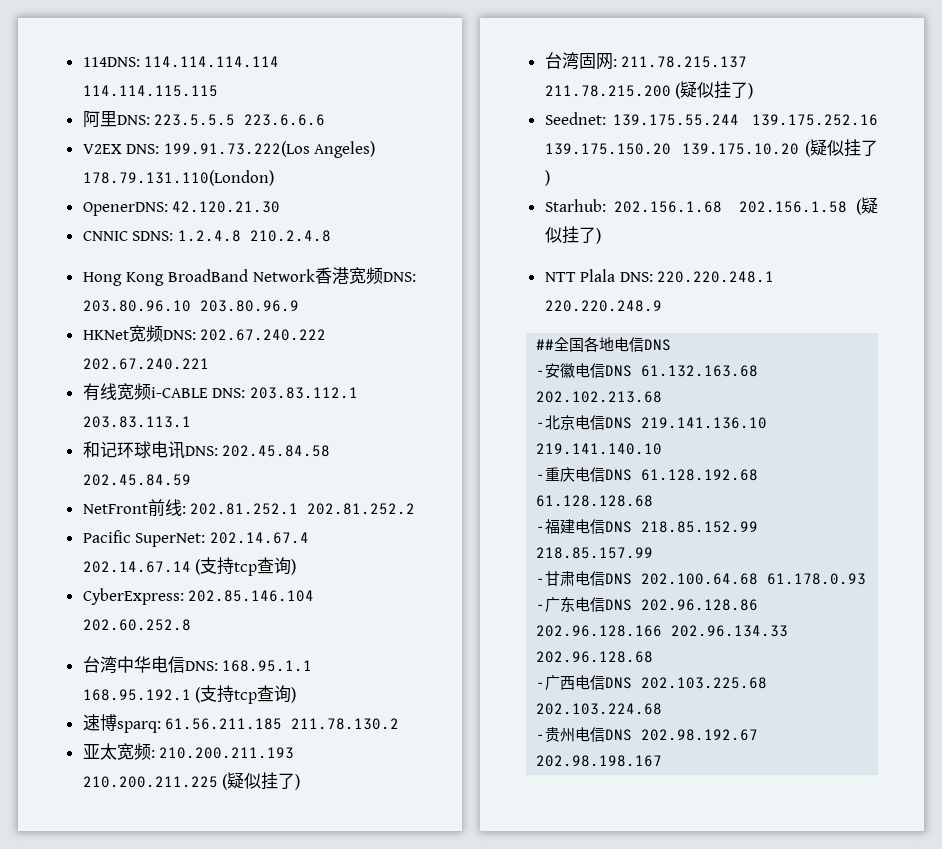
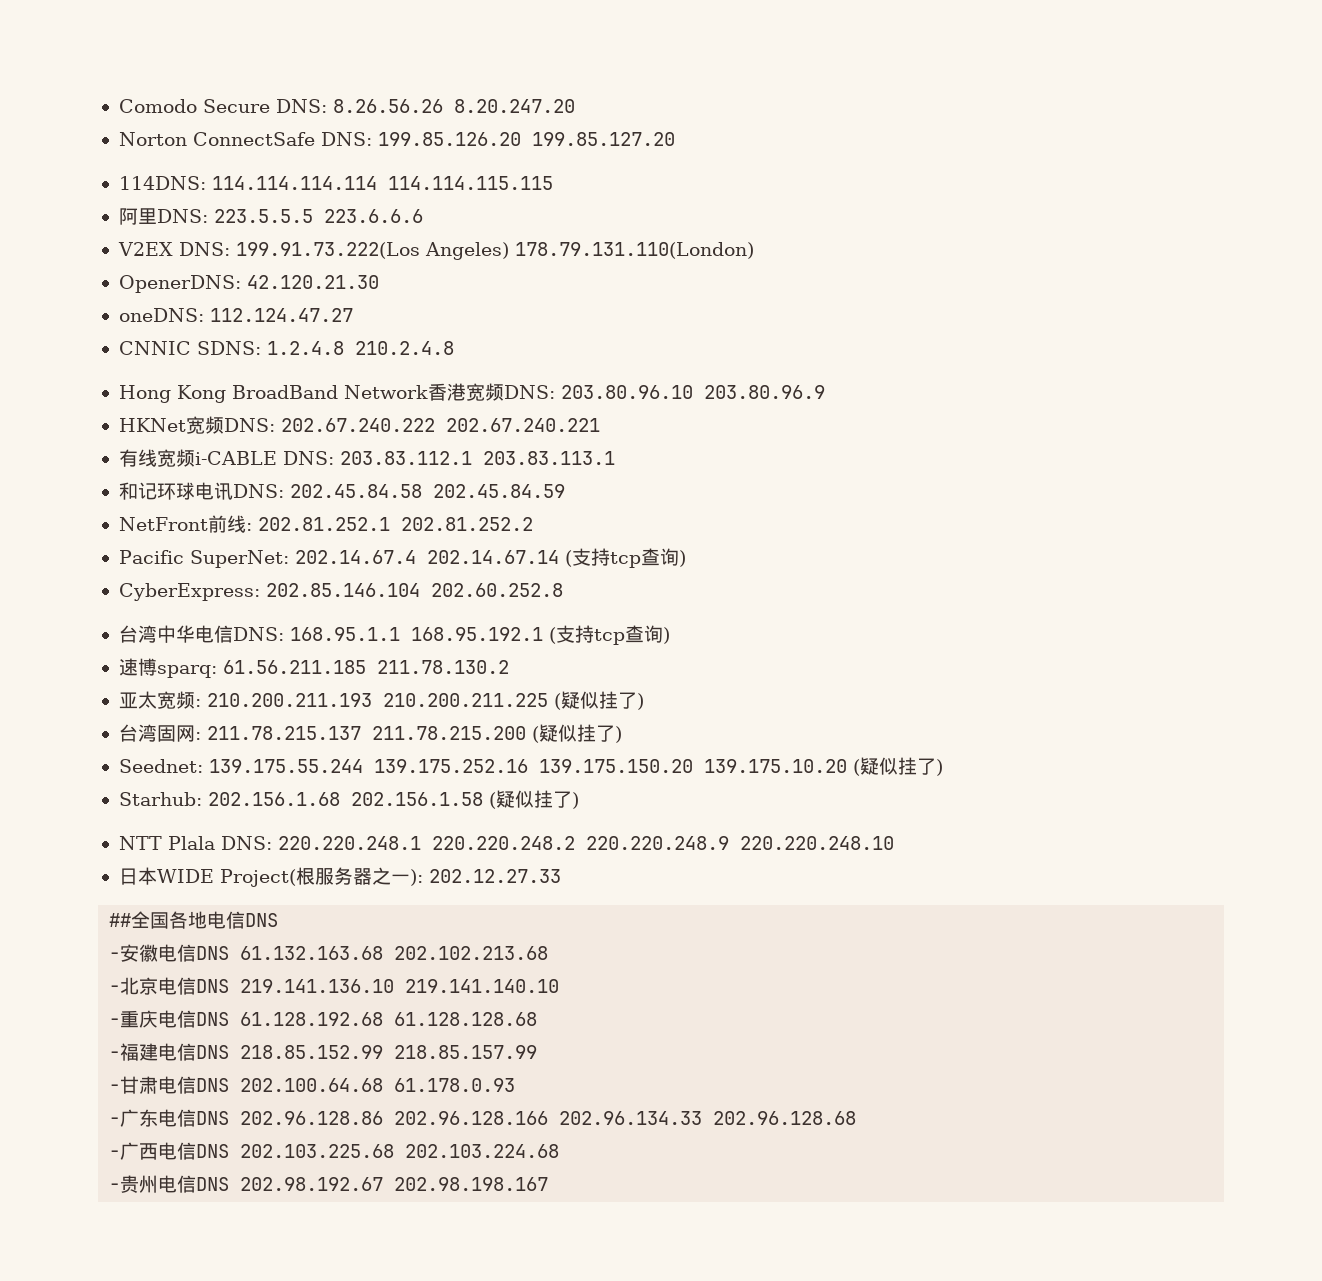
(82, 62) none -> [118,99,575,113] [118,132,675,146] Comodo Secure DNS: 8.26.56.26 8.20.247.20 // Norton ConnectSafe DNS: 199.85.126.20 199.85.127.20 //
(281, 207) none -> [118,308,353,322] // oneDNS: 112.124.47.27
(775, 277) none -> [431,836,575,850] 220.220.248.2
(662, 306) none -> [739,836,894,850] [118,867,561,887] 220.220.248.10 // 日本WIDE Project(根服务器之一): 202.12.27.33

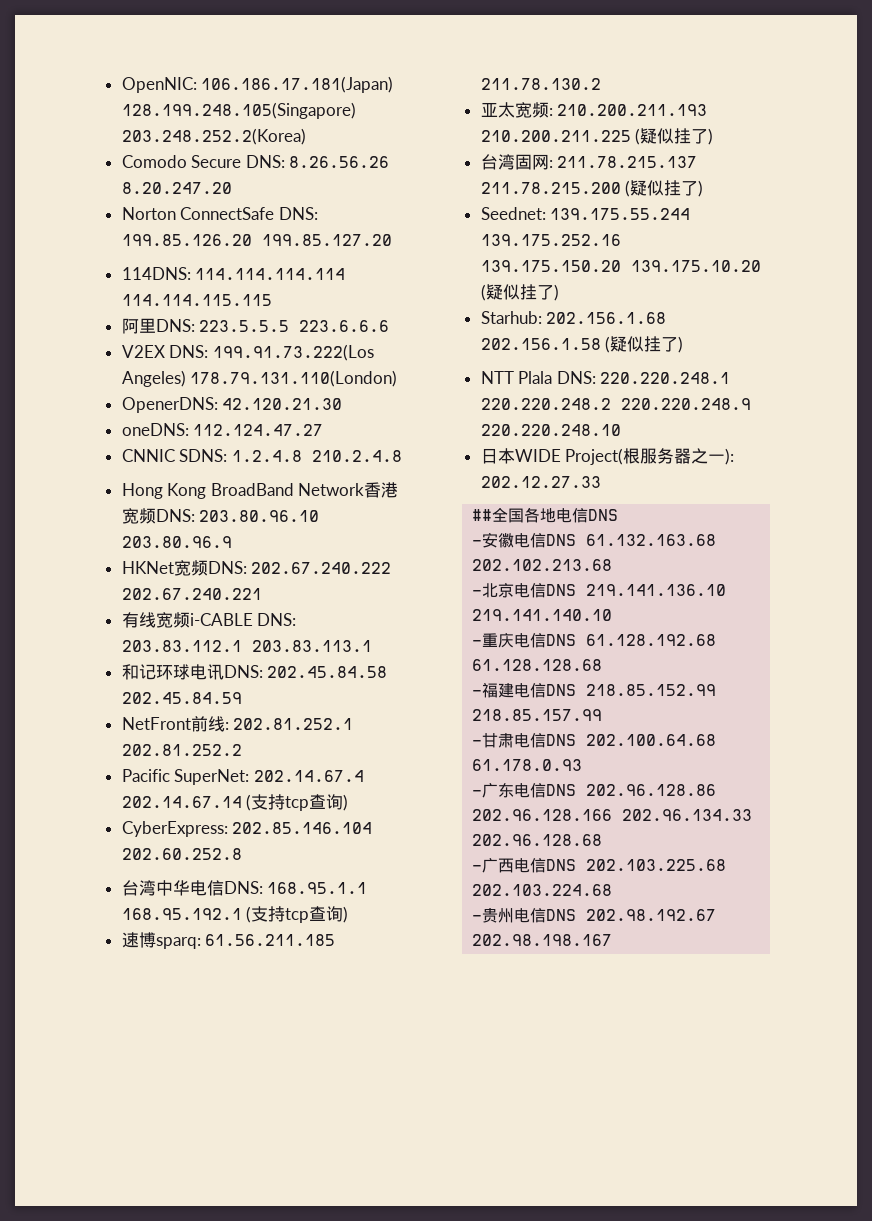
(118, 106) none -> [121,76,394,93] [121,102,356,119] [121,128,306,145] OpenNIC: 106.186.17.181(Japan) 128.199.248.105(Singapore) 203.248.252.2(Korea) //

